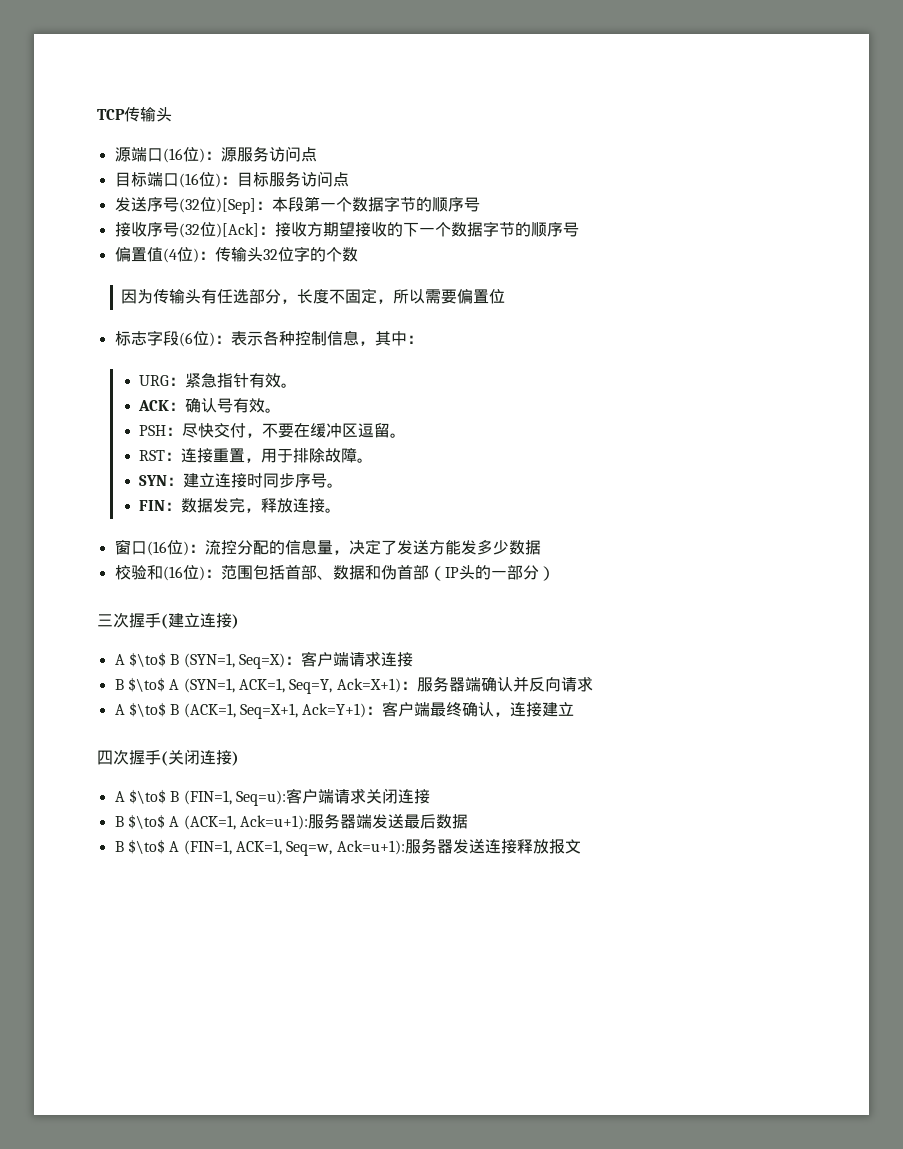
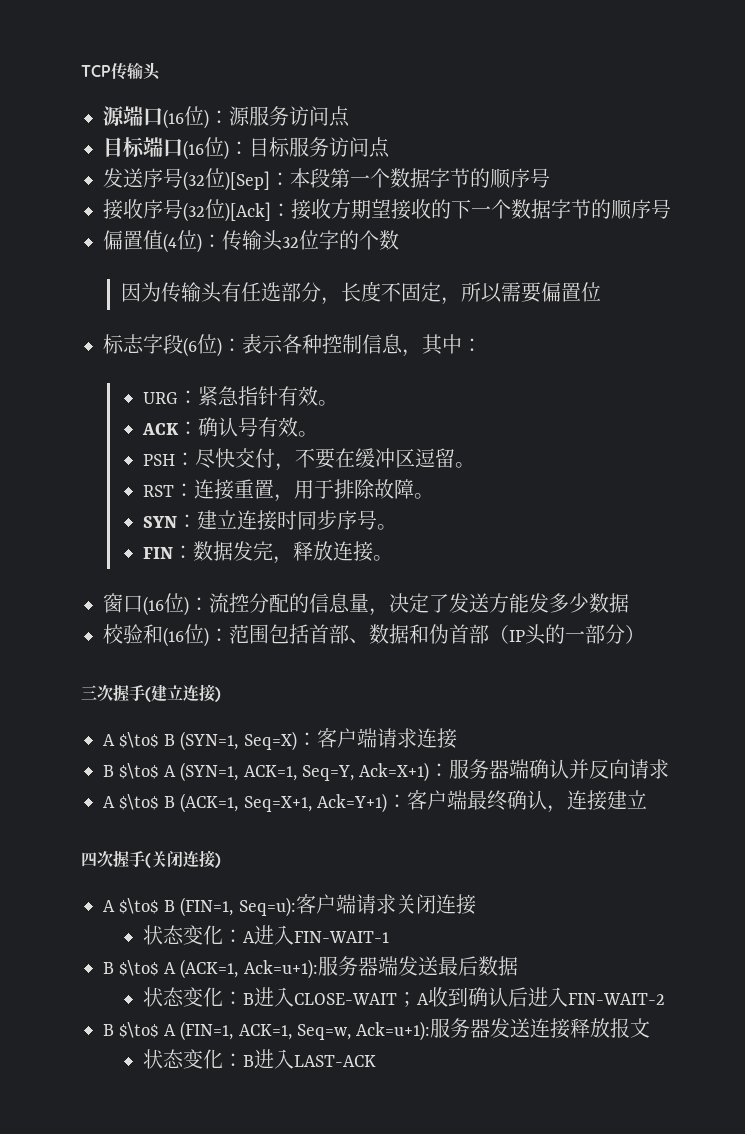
(430, 796) none -> [142,925,389,945] // 状态变化：A进入FIN-WAIT-1
(468, 821) none -> [142,987,665,1007] // 状态变化：B进入CLOSE-WAIT；A收到确认后进入FIN-WAIT-2
(581, 846) none -> [142,1049,376,1069] // 状态变化：B进入LAST-ACK

